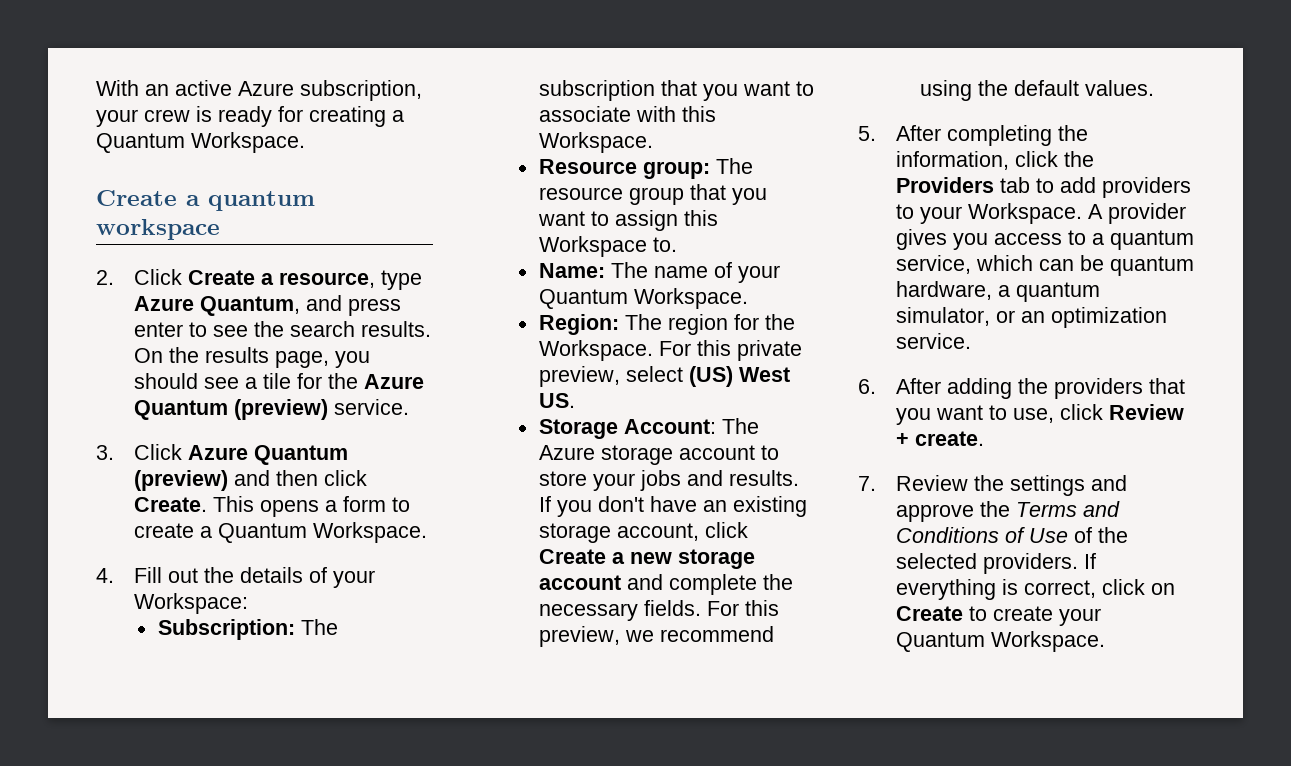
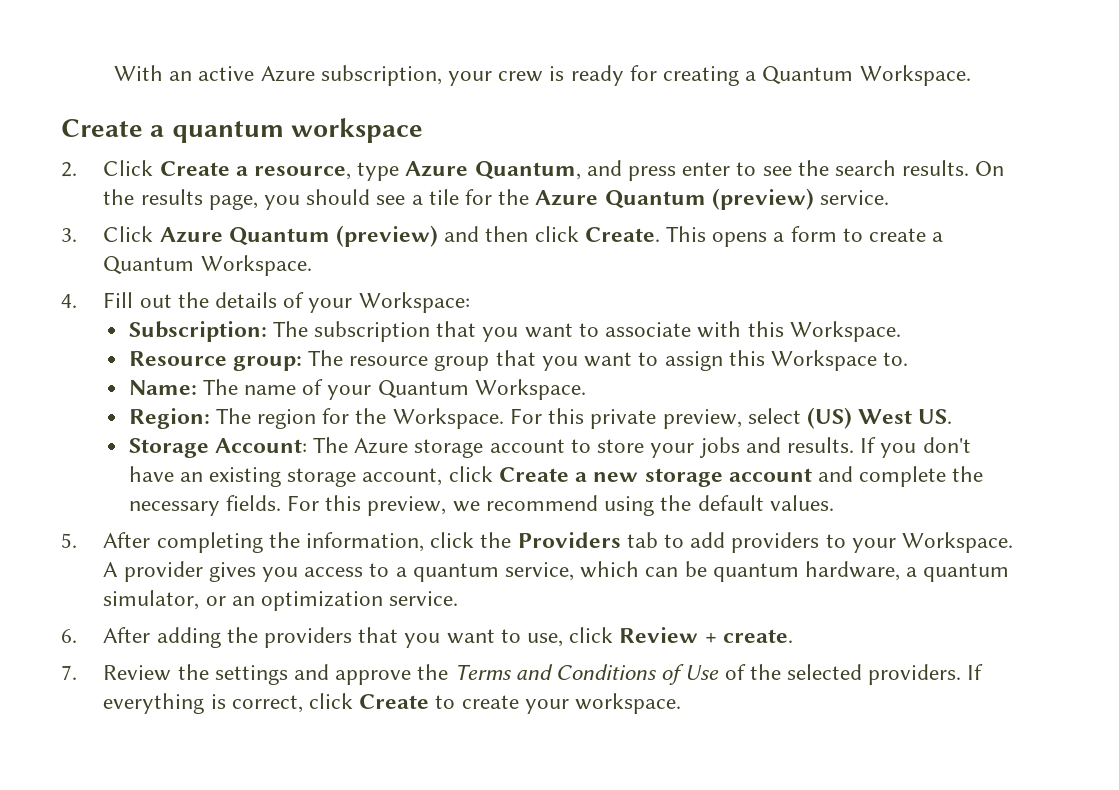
[1150,583,1175,595] on -> (353, 701) none
[895,631,1105,652] Quantum Workspace. -> [574,693,681,714] workspace.

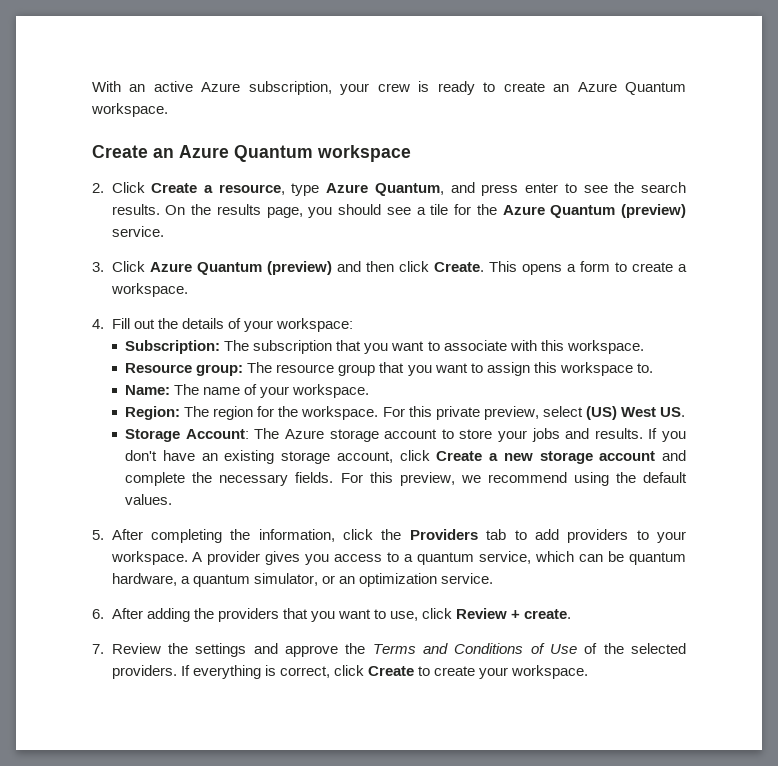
[629,65,971,86] [61,119,284,143] for creating a Quantum Workspace. // Create a quantum -> [483,82,686,95] [91,103,168,117] [92,145,313,162] to create an Azure Quantum workspace. // Create an Azure Quantum
[103,255,312,276] Quantum Workspace. -> [110,283,188,297] workspace.
[358,292,470,313] Workspace: -> [275,318,353,332] workspace:
[789,321,901,342] Workspace. -> [566,340,644,354] workspace.
[770,350,877,371] Workspace -> [559,362,633,376] workspace
[377,379,586,400] Quantum Workspace. -> [292,384,370,398] workspace.
[392,408,504,429] Workspace. -> [301,406,379,420] workspace.
[902,532,1014,553] Workspace. -> [110,551,188,565] workspace.

